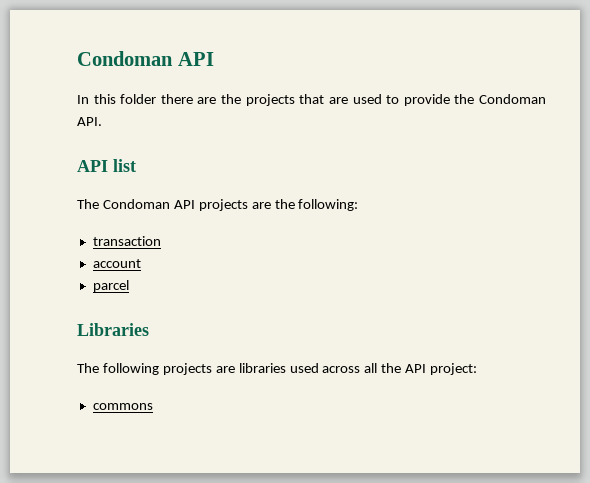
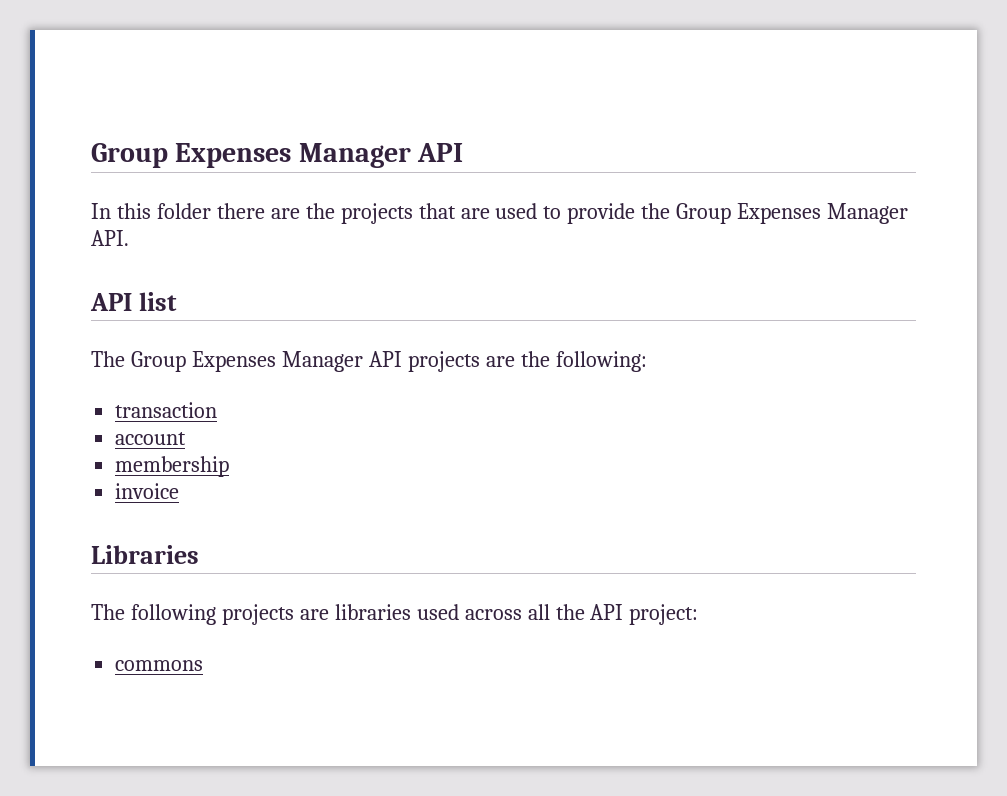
[77,51,173,66] Condoman -> [91,143,411,168] Group Expenses Manager
[479,94,547,104] Condoman -> [676,203,909,224] Group Expenses Manager
[102,199,170,209] Condoman -> [130,351,363,372] Group Expenses Manager
[92,280,129,292] parcel -> [115,456,230,477] [115,483,180,499] membership // invoice

